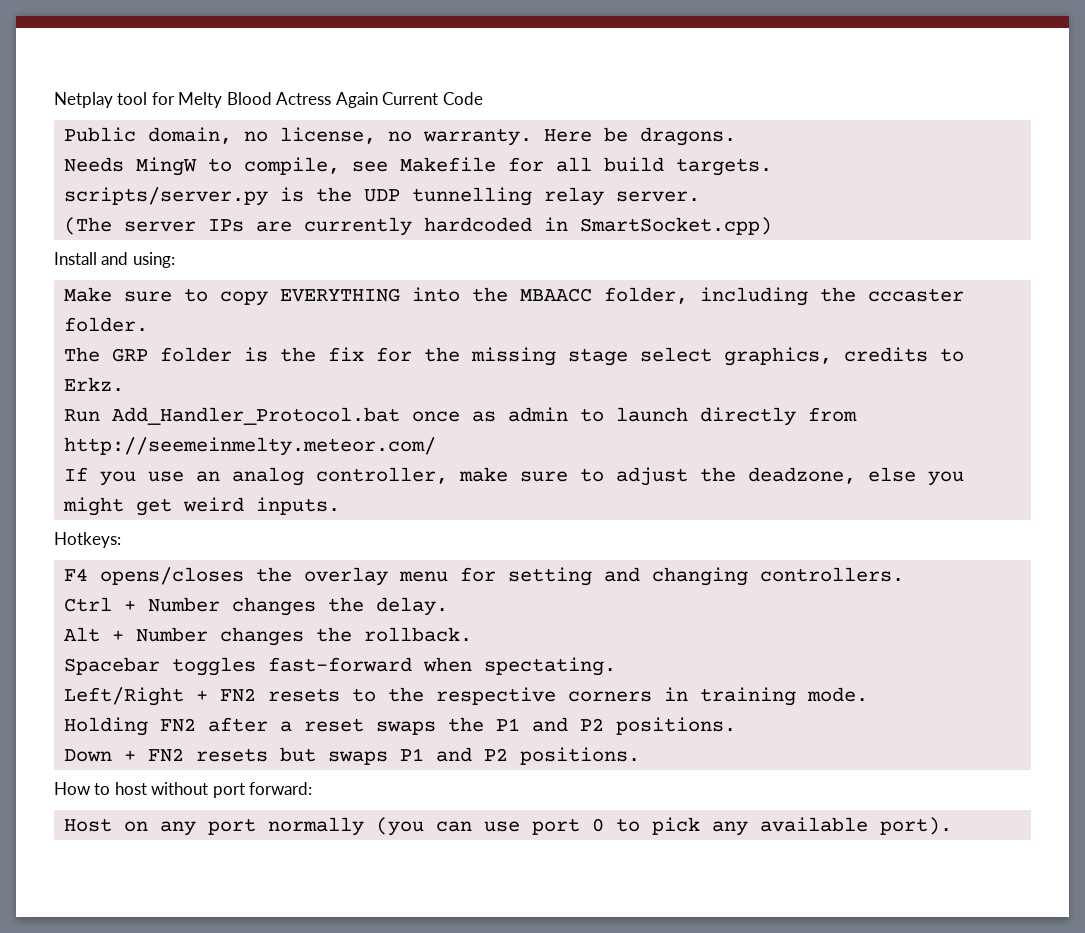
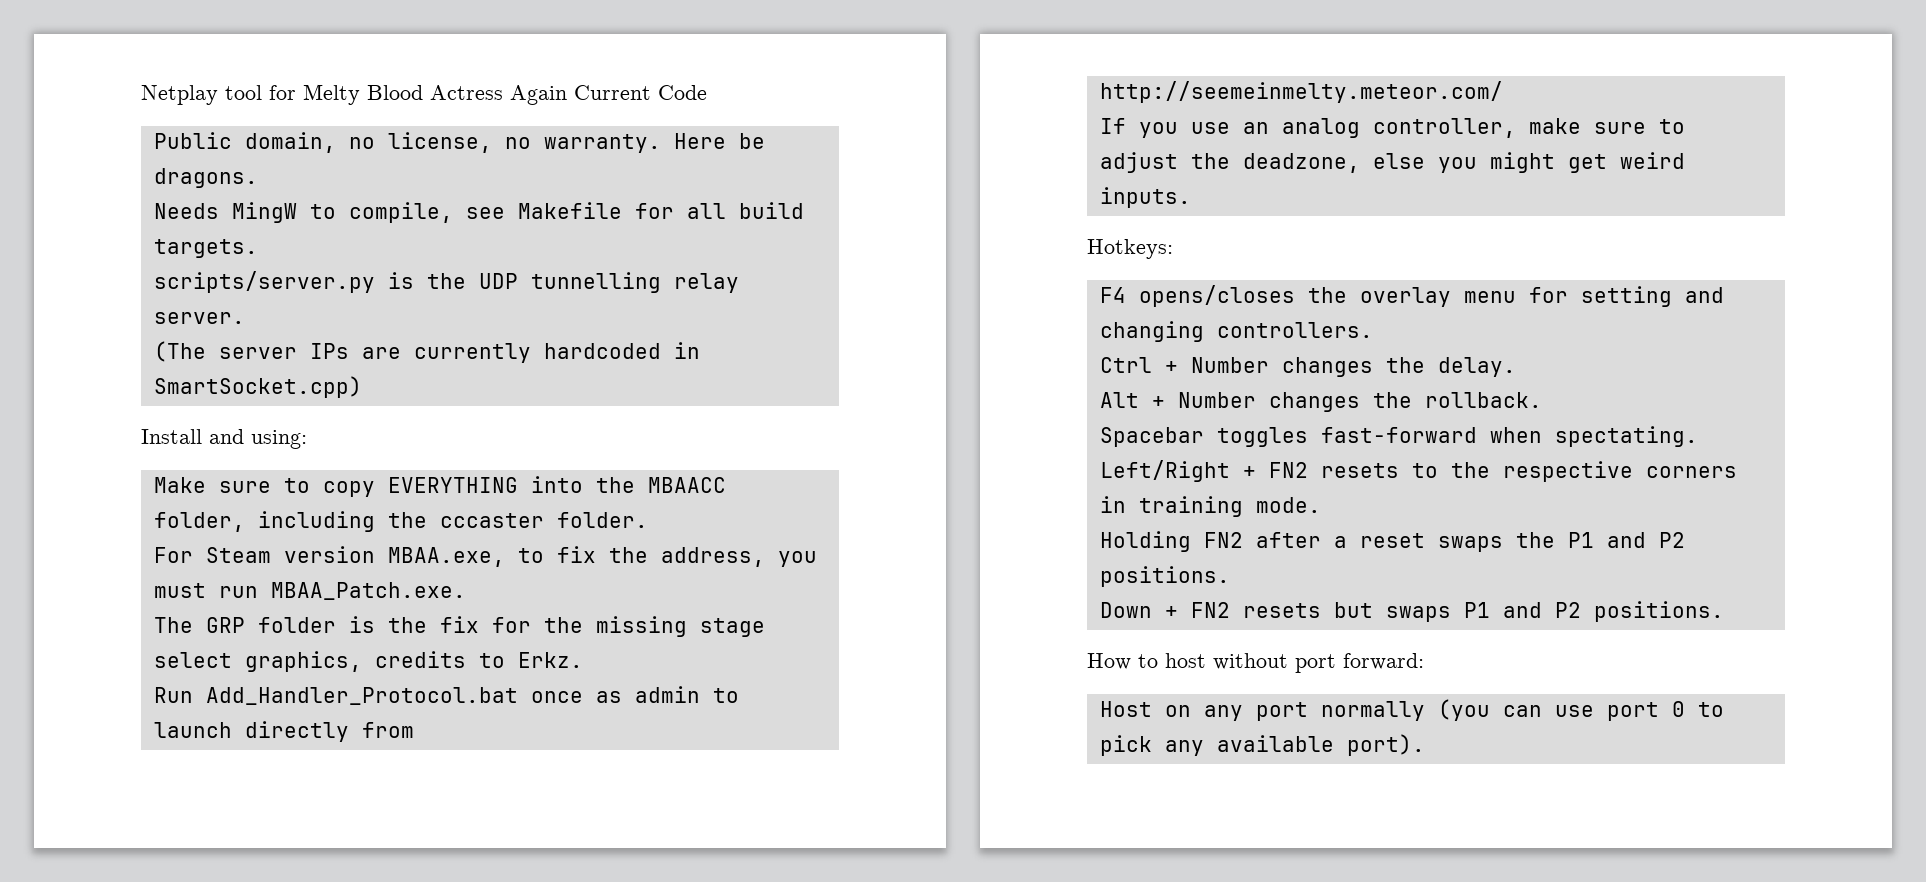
(148, 324) none -> [153,546,817,567] [153,582,466,600] // For Steam version MBAA.exe, to fix the address, you must run MBAA_Patch.exe.

